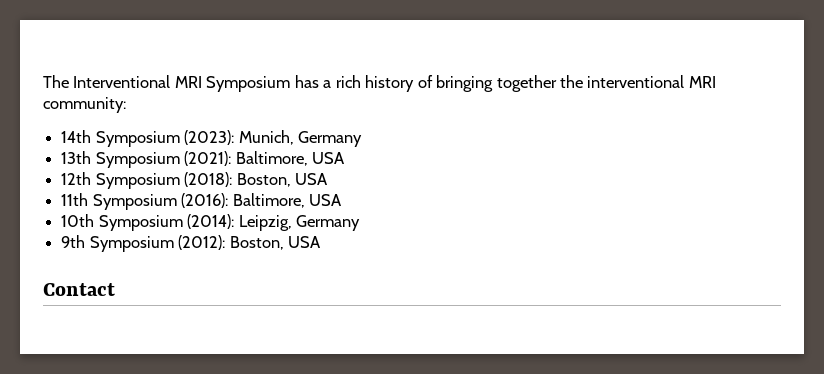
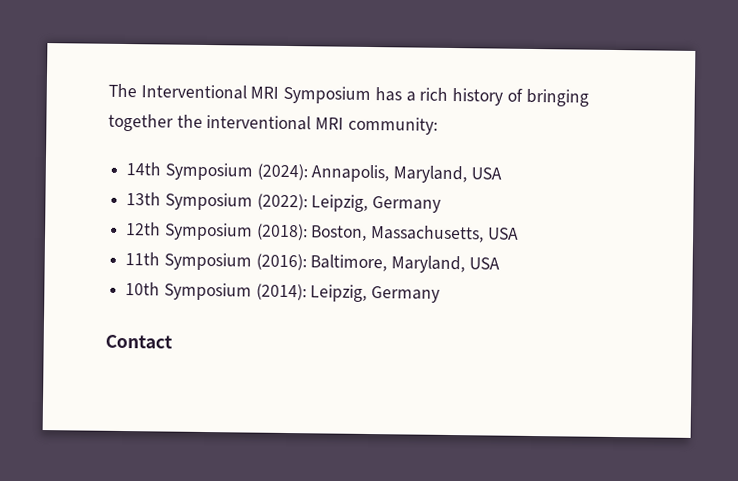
[184,130,362,147] (2023): Munich, Germany -> [256,163,502,184] (2024): Annapolis, Maryland, USA
[184,151,345,166] (2021): Baltimore, USA -> [256,193,442,213] (2022): Leipzig, Germany
(291, 180) none -> [370,225,485,243] Massachusetts,
(305, 200) none -> [391,255,466,274] Maryland,
[61,235,321,252] // 9th Symposium (2012): Boston, USA -> (441, 294) none

